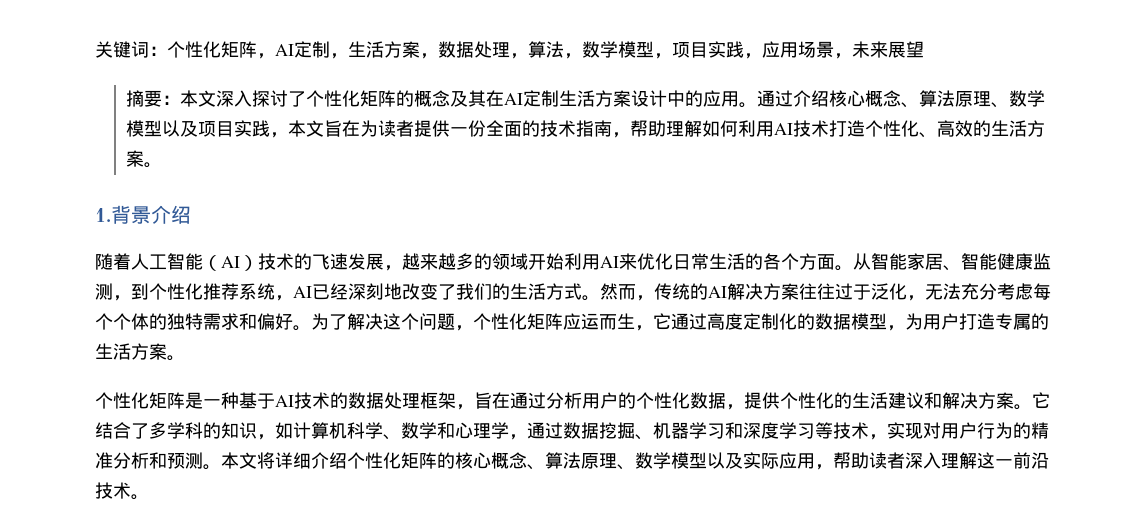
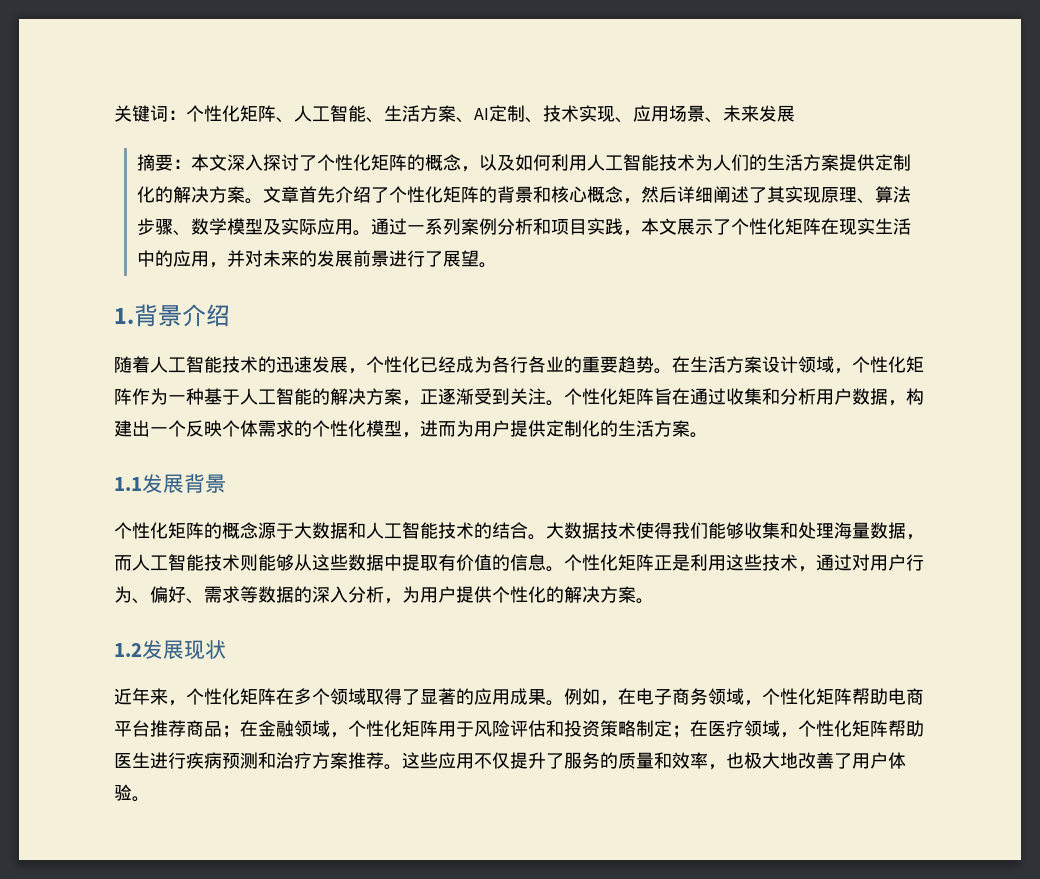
[257,41,924,59] ，AI定制，生活方案，数据处理，算法，数学模型，项目实践，应用场景，未来展望 -> [276,105,795,123] 、人工智能、生活方案、AI定制、技术实现、应用场景、未来发展
[450,90,1046,108] [126,120,1046,138] [126,150,145,167] 及其在AI定制生活方案设计中的应用。通过介绍核心概念、算法原理、数学模型以及项目实践，本文旨在为读者提供一份全面的技术指南，帮助理解如何利用AI技术打造个性化、高效的生活方案 -> [460,154,911,172] [136,186,911,204] [136,218,911,236] [136,250,479,268] ，以及如何利用人工智能技术为人们的生活方案提供定制化的解决方案。文章首先介绍了个性化矩阵的背景和核心概念，然后详细阐述了其实现原理、算法步骤、数学模型及实际应用。通过一系列案例分析和项目实践，本文展示了个性化矩阵在现实生活中的应用，并对未来的发展前景进行了展望
[203,253,1051,271] [95,283,1051,301] [95,313,1049,331] [95,343,185,361] [95,392,744,410] （AI）技术的飞速发展，越来越多的领域开始利用AI来优化日常生活的各个方面。从智能家居、智能健康监测，到个性化推荐系统，AI已经深刻地改变了我们的生活方式。然而，传统的AI解决方案往往过于泛化，无法充分考虑每个个体的独特需求和偏好。为了解决这个问题，个性化矩阵应运而生，它通过高度定制化的数据模型，为用户打造专属的生活方案。 // 个性化矩阵是一种基于AI技术的数据处理框架，旨在通过分析用户的个性化数据， -> [222,356,924,374] [114,388,924,406] [114,420,708,438] [114,474,226,493] [114,522,924,540] [114,554,924,572] [114,586,456,604] 技术的迅速发展，个性化已经成为各行各业的重要趋势。在生活方案设计领域，个性化矩阵作为一种基于人工智能的解决方案，正逐渐受到关注。个性化矩阵旨在通过收集和分析用户数据，构建出一个反映个体需求的个性化模型，进而为用户提供定制化的生活方案。 // 1.1发展背景 // 个性化矩阵的概念源于大数据和人工智能技术的结合。大数据技术使得我们能够收集和处理海量数据，而人工智能技术则能够从这些数据中提取有价值的信息。个性化矩阵正是利用这些技术，通过对用户行为、偏好、需求等数据的深入分析，为用户
[852,392,1050,410] [95,422,1049,440] [95,452,1049,470] [95,482,131,499] 生活建议和解决方案。它结合了多学科的知识，如计算机科学、数学和心理学，通过数据挖掘、机器学习和深度学习等技术，实现对用户行为的精准分析和预测。本文将详细介绍个性化矩阵的核心概念、算法原理、数学模型以及实际应用，帮助读者深入理解这一前沿技术 -> [564,586,654,604] [114,640,226,660] [114,688,924,706] [114,720,924,738] [114,752,906,770] [114,784,132,801] 解决方案。 // 1.2发展现状 // 近年来，个性化矩阵在多个领域取得了显著的应用成果。例如，在电子商务领域，个性化矩阵帮助电商平台推荐商品；在金融领域，个性化矩阵用于风险评估和投资策略制定；在医疗领域，个性化矩阵帮助医生进行疾病预测和治疗方案推荐。这些应用不仅提升了服务的质量和效率，也极大地改善了用户体验

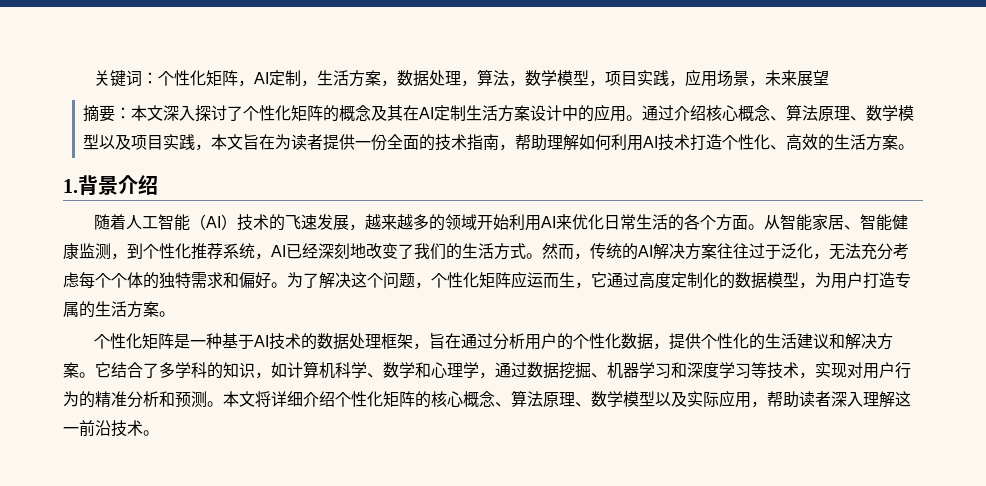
[276,105,795,123] 、人工智能、生活方案、AI定制、技术实现、应用场景、未来发展 -> [237,69,829,87] ，AI定制，生活方案，数据处理，算法，数学模型，项目实践，应用场景，未来展望
[460,154,911,172] [136,186,911,204] [136,218,911,236] [136,250,479,268] ，以及如何利用人工智能技术为人们的生活方案提供定制化的解决方案。文章首先介绍了个性化矩阵的背景和核心概念，然后详细阐述了其实现原理、算法步骤、数学模型及实际应用。通过一系列案例分析和项目实践，本文展示了个性化矩阵在现实生活中的应用，并对未来的发展前景进行了展望 -> [371,104,915,122] [83,134,899,151] 及其在AI定制生活方案设计中的应用。通过介绍核心概念、算法原理、数学模型以及项目实践，本文旨在为读者提供一份全面的技术指南，帮助理解如何利用AI技术打造个性化、高效的生活方案
[222,356,924,374] [114,388,924,406] [114,420,708,438] [114,474,226,493] [114,522,924,540] [114,554,924,572] [114,586,654,604] [114,640,226,660] [114,688,924,706] [114,720,924,738] [114,752,906,770] [114,784,132,801] 技术的迅速发展，个性化已经成为各行各业的重要趋势。在生活方案设计领域，个性化矩阵作为一种基于人工智能的解决方案，正逐渐受到关注。个性化矩阵旨在通过收集和分析用户数据，构建出一个反映个体需求的个性化模型，进而为用户提供定制化的生活方案。 // 1.1发展背景 // 个性化矩阵的概念源于大数据和人工智能技术的结合。大数据技术使得我们能够收集和处理海量数据，而人工智能技术则能够从这些数据中提取有价值的信息。个性化矩阵正是利用这些技术，通过对用户行为、偏好、需求等数据的深入分析，为用户提供个性化的解决方案。 // 1.2发展现状 // 近年来，个性化矩阵在多个领域取得了显著的应用成果。例如，在电子商务领域，个性化矩阵帮助电商平台推荐商品；在金融领域，个性化矩阵用于风险评估和投资策略制定；在医疗领域，个性化矩阵帮助医生进行疾病预测和治疗方案推荐。这些应用不仅提升了服务的质量和效率，也极大地改善了用户体验 -> [189,214,908,231] [63,243,909,260] [63,271,911,289] [63,301,175,318] [93,333,893,350] [63,361,911,379] [63,390,911,408] [63,420,143,437] （AI）技术的飞速发展，越来越多的领域开始利用AI来优化日常生活的各个方面。从智能家居、智能健康监测，到个性化推荐系统，AI已经深刻地改变了我们的生活方式。然而，传统的AI解决方案往往过于泛化，无法充分考虑每个个体的独特需求和偏好。为了解决这个问题，个性化矩阵应运而生，它通过高度定制化的数据模型，为用户打造专属的生活方案。 // 个性化矩阵是一种基于AI技术的数据处理框架，旨在通过分析用户的个性化数据，提供个性化的生活建议和解决方案。它结合了多学科的知识，如计算机科学、数学和心理学，通过数据挖掘、机器学习和深度学习等技术，实现对用户行为的精准分析和预测。本文将详细介绍个性化矩阵的核心概念、算法原理、数学模型以及实际应用，帮助读者深入理解这一前沿技术

